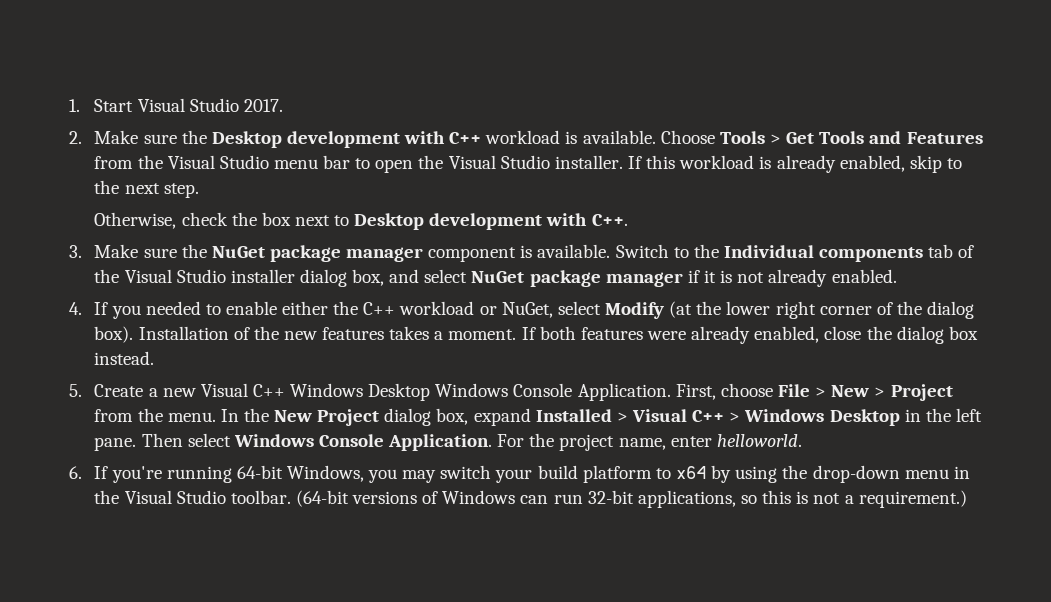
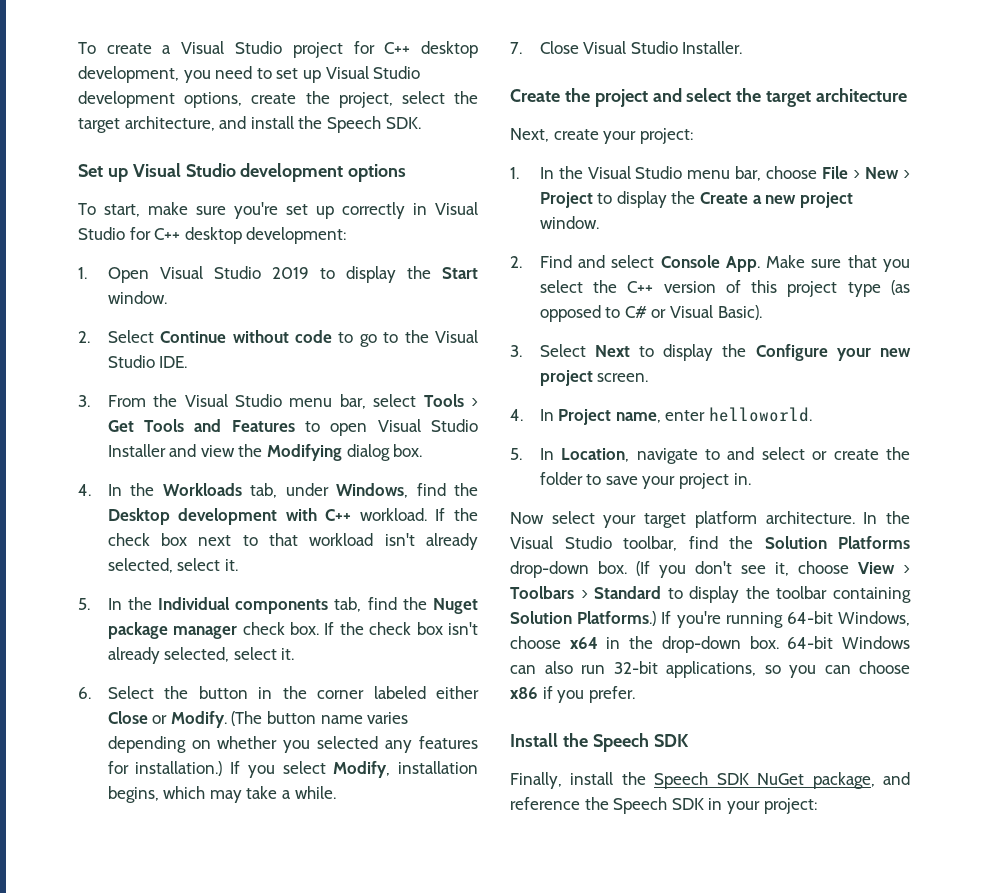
[69,98,283,112] [69,130,715,148] 1. Start Visual Studio 2017. // 2. Make sure the Desktop development with C++ workload is available. Choose -> [78,41,478,58] [78,66,421,83] [78,91,478,108] [78,116,421,133] [78,163,407,182] [78,202,478,219] [78,227,347,244] [78,266,478,283] [107,291,167,304] [78,330,478,347] [107,355,188,368] [78,394,417,409] To create a Visual Studio project for C++ desktop development, you need to set up Visual Studio development options, create the project, select the target architecture, and install the Speech SDK. // Set up Visual Studio development options // To start, make sure you're set up correctly in Visual Studio for C++ desktop development: // 1. Open Visual Studio 2019 to display the Start window. // 2. Select Continue without code to go to the Visual Studio IDE. // 3. From the Visual Studio menu bar, select
[94,155,962,173] [94,180,199,198] [94,212,628,230] [69,244,975,262] [94,269,897,287] [69,301,975,319] [94,326,978,344] [94,351,155,365] [69,383,716,401] from the Visual Studio menu bar to open the Visual Studio installer. If this workload is already enabled, skip to the next step. // Otherwise, check the box next to Desktop development with C++. // 3. Make sure the NuGet package manager component is available. Switch to the Individual components tab of the Visual Studio installer dialog box, and select NuGet package manager if it is not already enabled. // 4. If you needed to enable either the C++ workload or NuGet, select Modify (at the lower right corner of the dialog box). Installation of the new features takes a moment. If both features were already enabled, close the dialog box instead. // 5. Create a new Visual C++ Windows Desktop Windows Console Application. First, -> [304,419,478,436] [107,444,423,461] [78,483,478,498] [107,508,478,525] [107,533,478,550] [107,558,238,573] [78,597,479,614] [107,622,478,639] [107,647,295,664] [78,686,479,699] [107,711,409,728] [107,736,478,753] [107,761,479,778] [107,786,336,803] [510,41,743,54] [510,88,908,107] [510,128,693,144] [510,166,762,181] to open Visual Studio Installer and view the Modifying dialog box. // 4. In the Workloads tab, under Windows, find the Desktop development with C++ workload. If the check box next to that workload isn't already selected, select it. // 5. In the Individual components tab, find the Nuget package manager check box. If the check box isn't already selected, select it. // 6. Select the button in the corner labeled either Close or Modify. (The button name varies depending on whether you selected any features for installation.) If you select Modify, installation begins, which may take a while. // 7. Close Visual Studio Installer. // Create the project and select the target architecture // Next, create your project: // 1. In the Visual Studio menu bar,
[94,408,982,426] [94,433,802,451] [69,466,82,479] from the menu. In the New Project dialog box, expand Installed > Visual C++ > Windows Desktop in the left pane. Then select Windows Console Application. For the project name, enter helloworld. // 6. -> [597,191,853,208] [539,216,599,229] [510,255,910,272] [539,280,910,297] [539,305,762,322] [510,344,911,361] [539,370,649,386] [510,407,813,425] [510,447,910,464] [539,472,751,489] [510,511,910,528] [510,536,910,551] [510,561,910,578] [510,586,911,603] [510,611,657,626] to display the Create a new project window. // 2. Find and select Console App. Make sure that you select the C++ version of this project type (as opposed to C# or Visual Basic). // 3. Select Next to display the Configure your new project screen. // 4. In Project name, enter helloworld. // 5. In Location, navigate to and select or create the folder to save your project in. // Now select your target platform architecture. In the Visual Studio toolbar, find the Solution Platforms drop-down box. (If you don't see it, choose View > Toolbars > Standard to display the toolbar containing Solution Platforms.)
[368,465,970,483] [94,490,439,507] you may switch your build platform to x64 by using the drop-down menu in the Visual Studio toolbar. (64-bit versions of -> [510,636,834,653] choose x64 in the drop-down box. 64-bit
(549, 499) none -> [544,661,573,674] also
[762,490,967,508] this is not a requirement.) -> [789,661,910,678] [510,686,635,703] [510,733,689,752] [510,772,910,789] [510,797,817,814] you can choose x86 if you prefer. // Install the Speech SDK // Finally, install the Speech SDK NuGet package, and reference the Speech SDK in your project:

